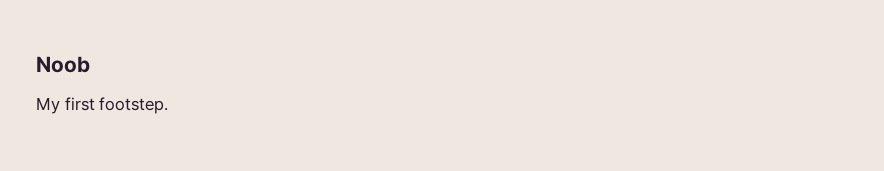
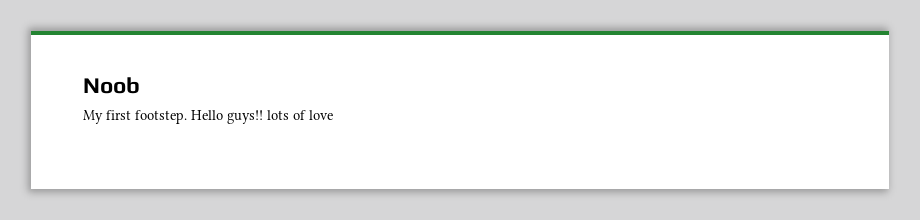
(169, 105) none -> [191,110,333,124] Hello guys!! lots of love

